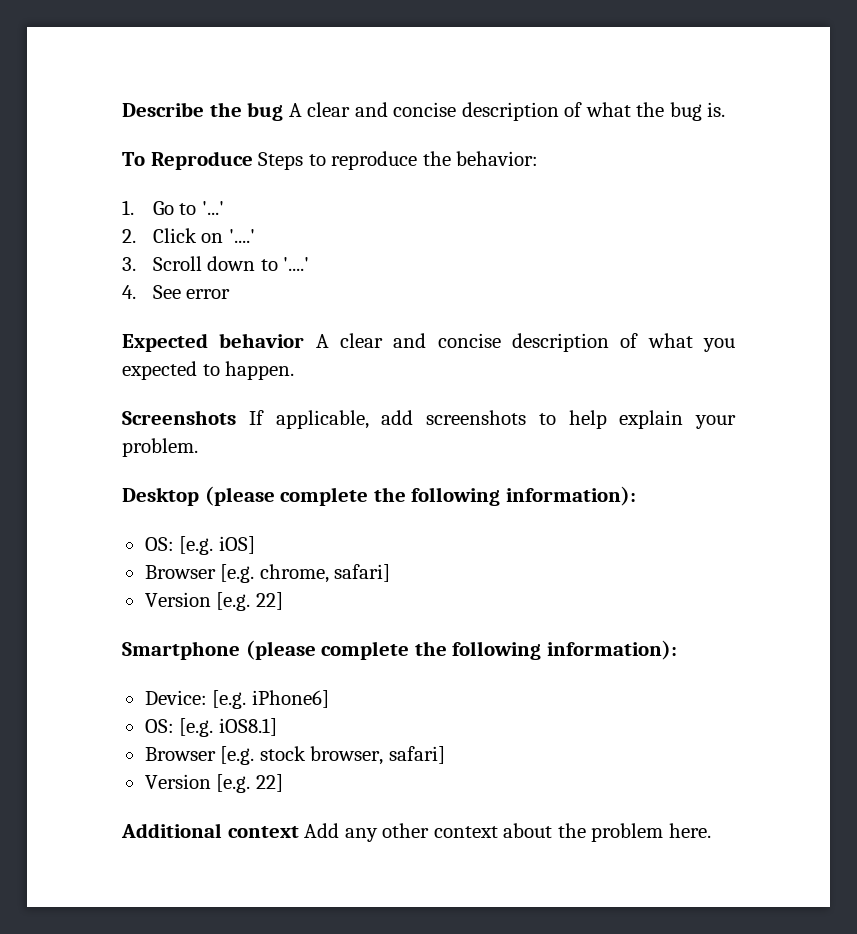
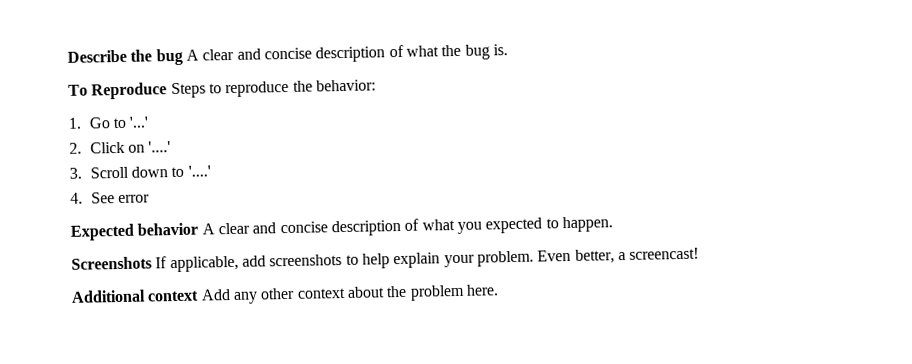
[122,486,636,506] [144,536,255,555] [144,564,391,583] [144,592,283,611] [122,640,677,660] [144,690,329,709] [144,718,277,737] [144,746,445,765] [144,774,283,793] // Desktop (please complete the following information): // OS: [e.g. iOS] // Browser [e.g. chrome, safari] // Version [e.g. 22] // Smartphone (please complete the following information): // Device: [e.g. iPhone6] // OS: [e.g. iOS8.1] // Browser [e.g. stock browser, safari] // Version [e.g. 22] -> [537,247,700,264] Even better, a screencast!

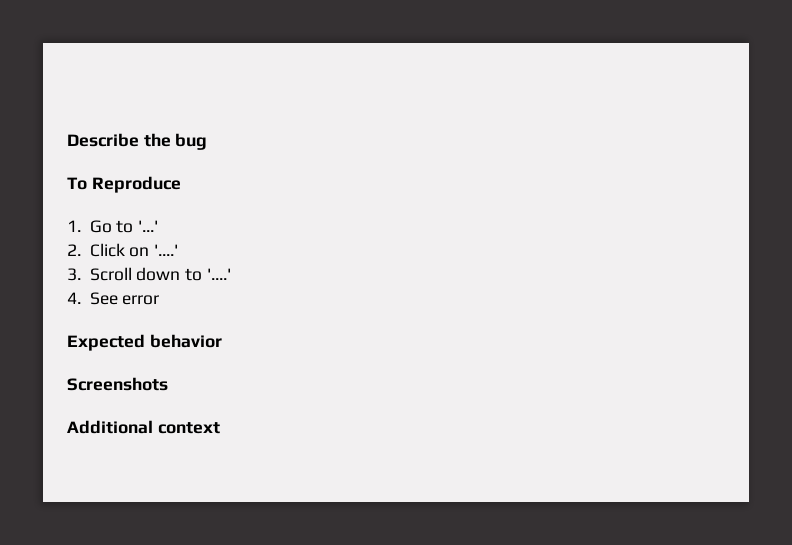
[185,44,508,63] [68,79,376,100] A clear and concise description of what the bug is. // To Reproduce Steps to reproduce the behavior: -> [67,176,181,193] // To Reproduce
[201,216,613,237] [71,247,700,273] [71,284,499,304] A clear and concise description of what you expected to happen. // Screenshots If applicable, add screenshots to help explain your problem. Even better, a screencast! // Additional context Add any other context about the problem here. -> [67,377,168,391] [67,420,220,434] // Screenshots // Additional context

